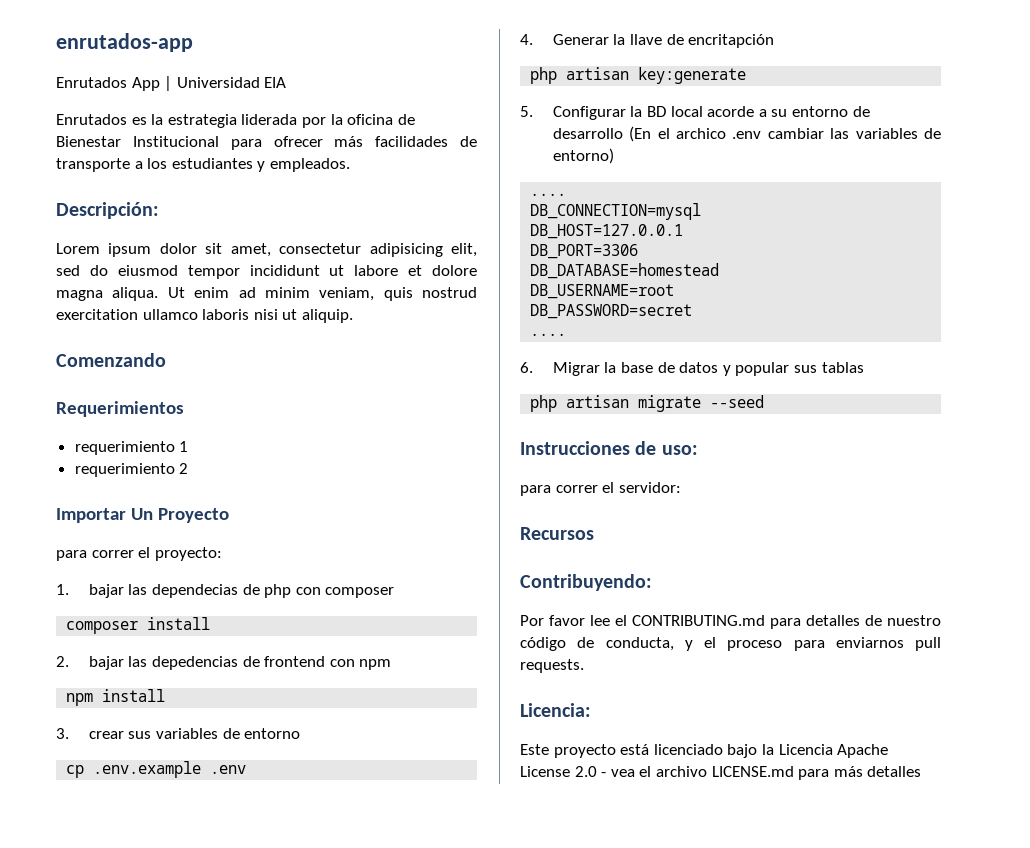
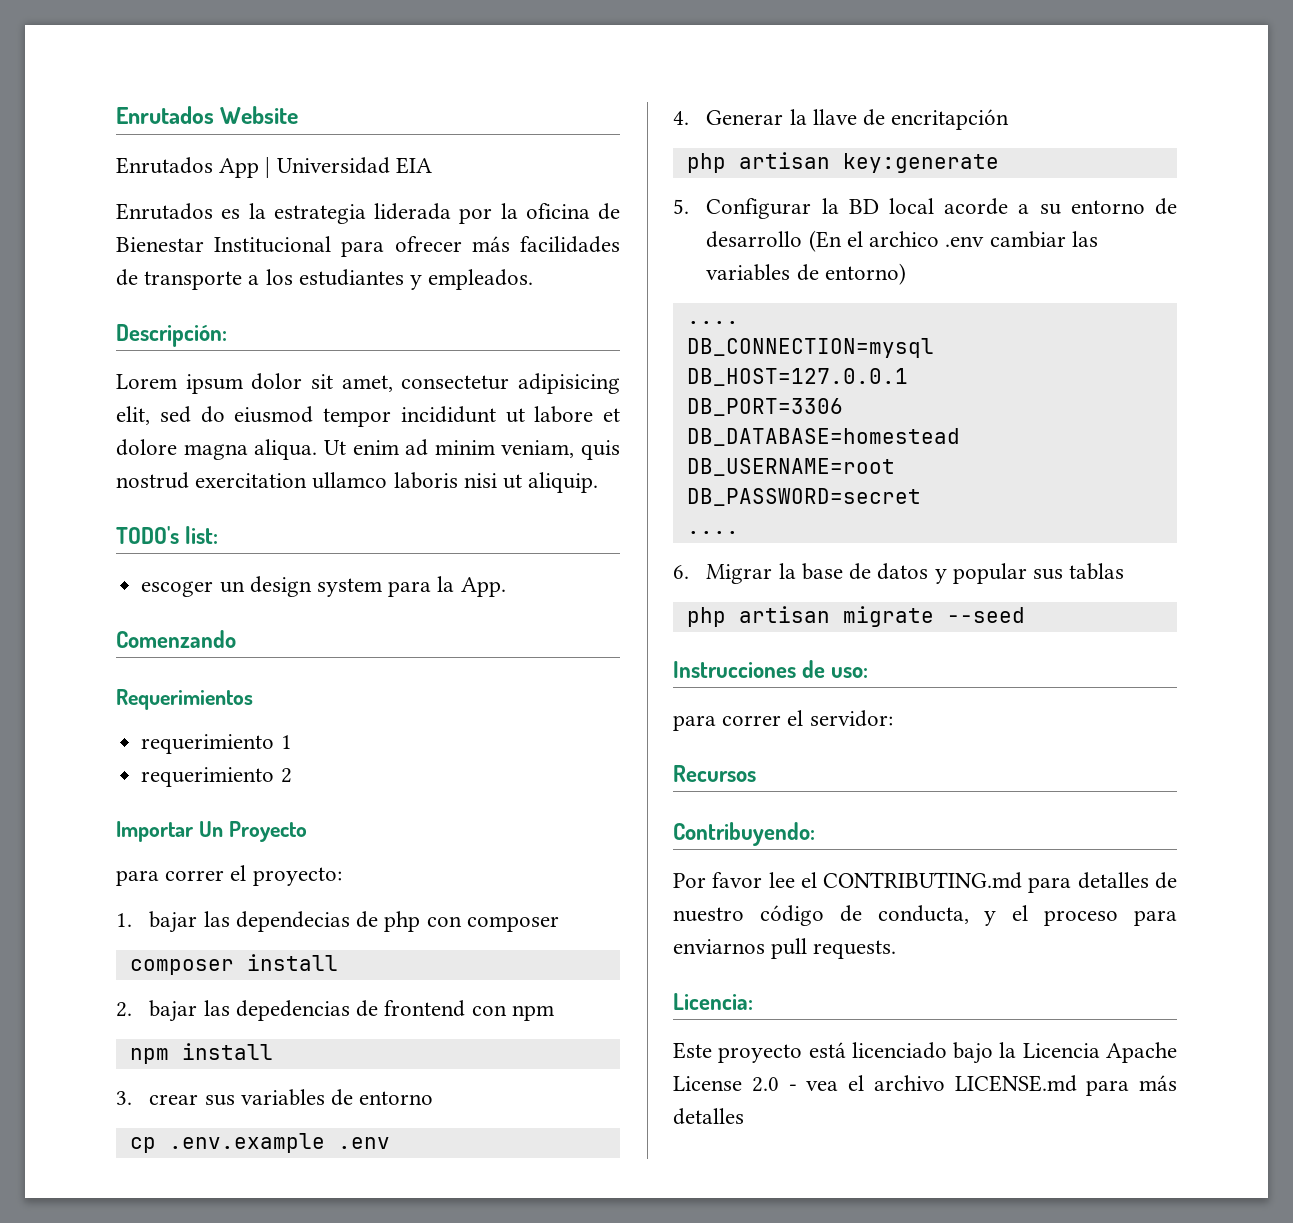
[56,33,193,52] enrutados-app -> [116,106,299,124] Enrutados Website
(353, 316) none -> [116,526,219,544] [141,576,506,597] // TODO's list: // escoger un design system para la App.

